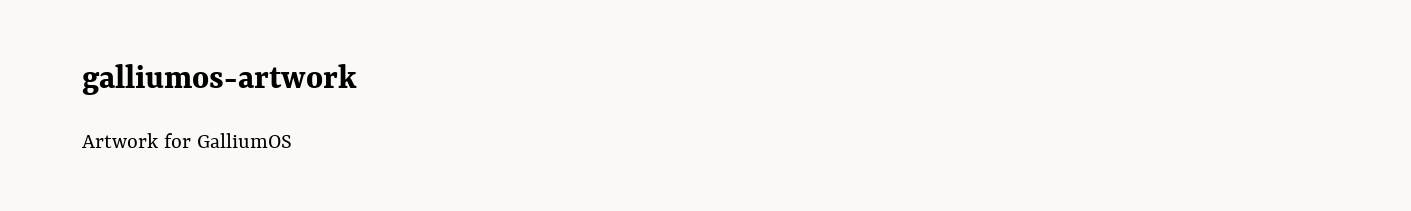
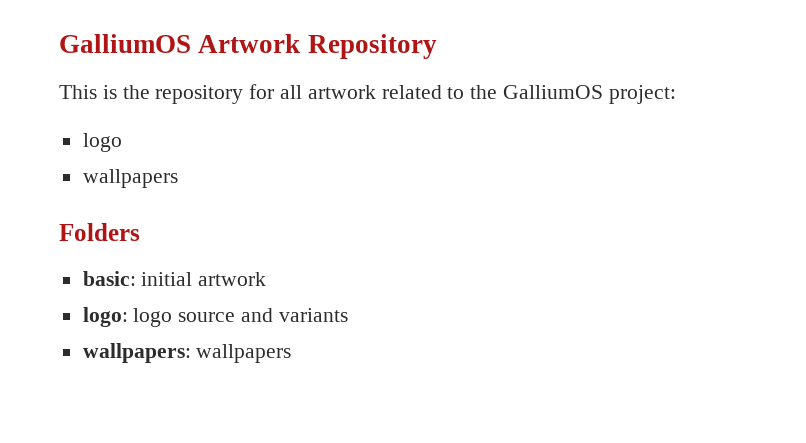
[82,64,357,95] [82,133,293,148] galliumos-artwork // Artwork for GalliumOS -> [59,34,437,59] [59,84,676,104] [82,133,122,152] [82,169,178,188] [59,223,140,241] [82,271,267,286] [82,307,348,327] [82,343,292,363] GalliumOS Artwork Repository // This is the repository for all artwork related to the GalliumOS project: // logo // wallpapers // Folders // basic: initial artwork // logo: logo source and variants // wallpapers: wallpapers

